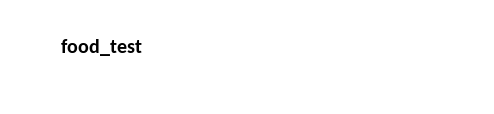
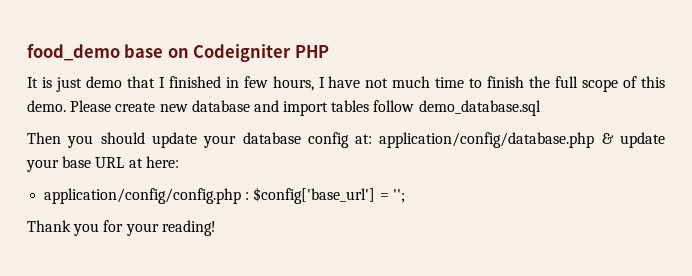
[61,39,142,56] food_test -> [27,44,329,62] [27,76,666,92] [27,100,541,116] [27,132,665,148] [26,156,179,172] [44,187,405,204] [27,220,216,236] food_demo base on Codeigniter PHP // It is just demo that I finished in few hours, I have not much time to finish the full scope of this demo. Please create new database and import tables follow demo_database.sql // Then you should update your database config at: application/config/database.php & update your base URL at here: // application/config/config.php : $config['base_url'] = ''; // Thank you for your reading!

